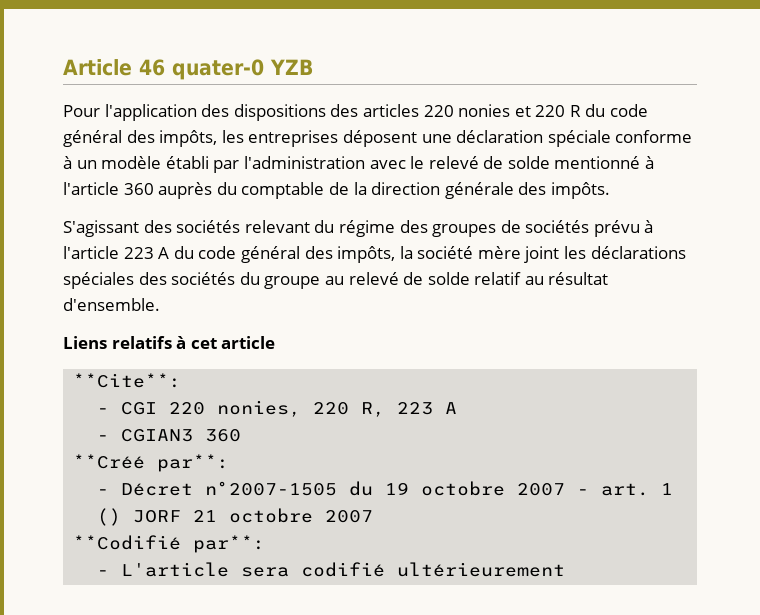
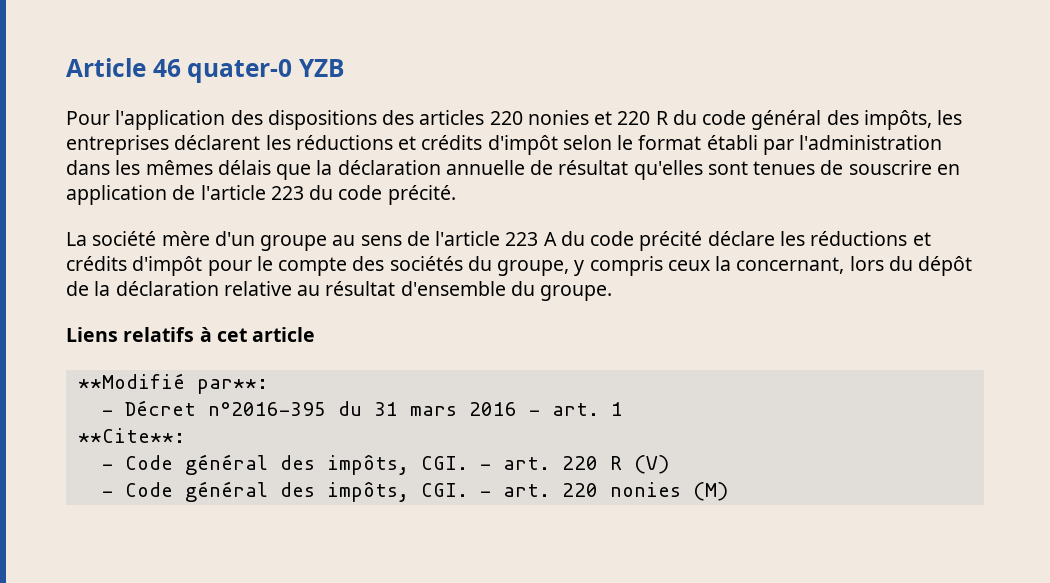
[342,130,693,147] [63,156,655,173] [63,182,610,199] [63,220,654,237] déposent une déclaration spéciale conforme à un modèle établi par l'administration avec le relevé de solde mentionné à l'article 360 auprès du comptable de la direction générale des impôts. // S'agissant des sociétés relevant du régime des groupes de sociétés prévu à -> [174,135,943,155] [66,160,960,180] [66,185,456,205] [66,231,430,251] déclarent les réductions et crédits d'impôt selon le format établi par l'administration dans les mêmes délais que la déclaration annuelle de résultat qu'elles sont tenues de souscrire en application de l'article 223 du code précité. // La société mère d'un groupe au sens de
[240,246,686,263] [63,272,609,289] [63,298,160,311] général des impôts, la société mère joint les déclarations spéciales des sociétés du groupe au relevé de solde relatif au résultat d'ensemble. -> [639,231,931,251] [66,256,973,276] [66,281,613,301] précité déclare les réductions et crédits d'impôt pour le compte des sociétés du groupe, y compris ceux la concernant, lors du dépôt de la déclaration relative au résultat d'ensemble du groupe.
[73,373,182,388] [97,400,458,417] [97,429,242,442] [73,454,230,472] [97,481,674,496] [97,508,374,526] [73,535,266,553] [97,562,566,577] **Cite**: // - CGI 220 nonies, 220 R, 223 A // - CGIAN3 360 // **Créé par**: // - Décret n°2007-1505 du 19 octobre 2007 - art. 1 () JORF 21 octobre 2007 // **Codifié par**: // - L'article sera codifié ultérieurement -> [77,373,268,394] [101,400,623,416] [77,428,185,443] [101,454,669,475] [101,481,728,502] **Modifié par**: // - Décret n°2016-395 du 31 mars 2016 - art. 1 // **Cite**: // - Code général des impôts, CGI. - art. 220 R (V) // - Code général des impôts, CGI. - art. 220 nonies (M)

